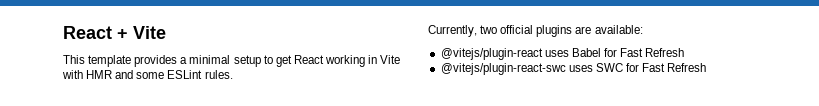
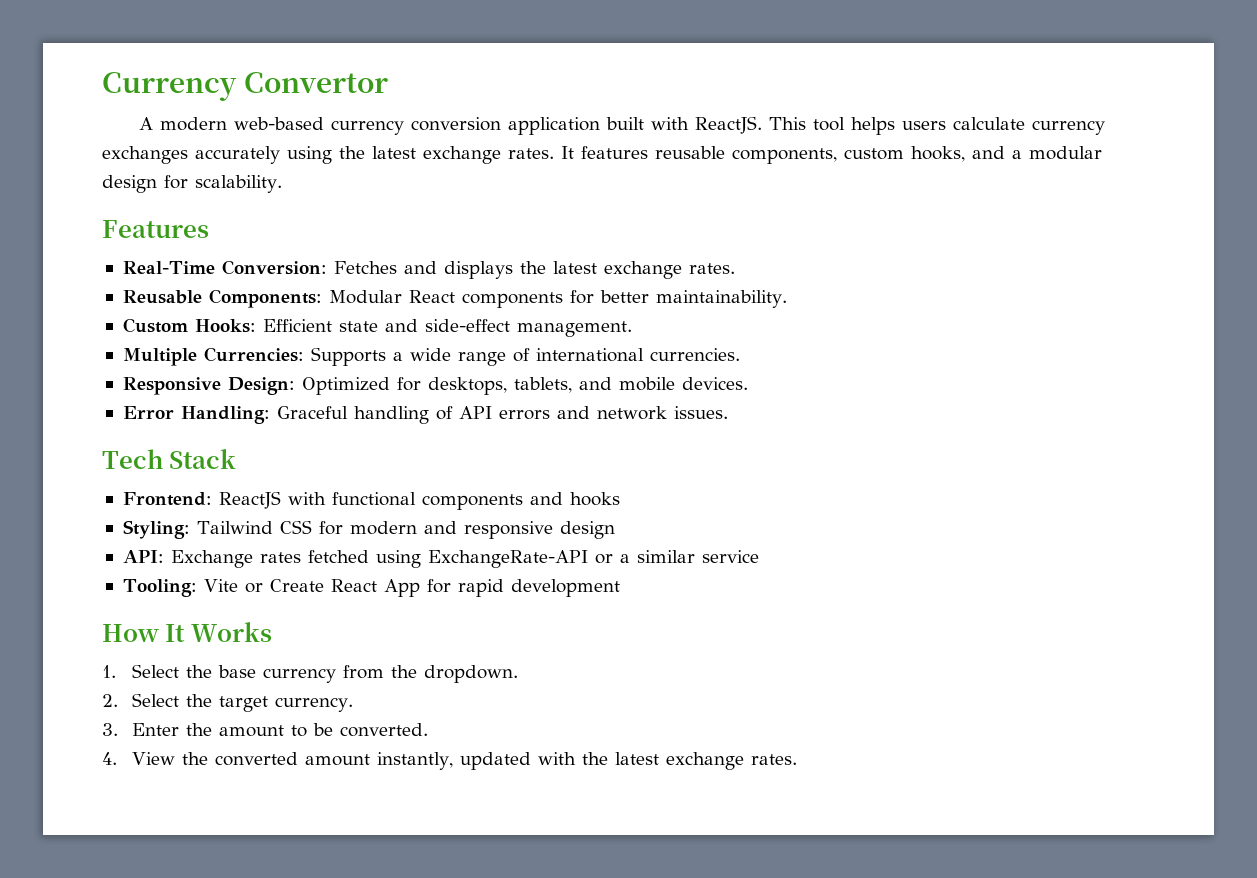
[63,26,166,39] [63,55,401,67] [62,70,233,79] [428,25,643,37] [440,48,685,60] [440,63,707,75] React + Vite // This template provides a minimal setup to get React working in Vite with HMR and some ESLint rules. // Currently, two official plugins are available: // @vitejs/plugin-react uses Babel for Fast Refresh // @vitejs/plugin-react-swc uses SWC for Fast Refresh -> [102,72,388,101] [139,116,1106,135] [102,146,1102,164] [102,175,282,193] [102,220,209,238] [122,260,735,279] [122,289,787,308] [122,318,632,337] [122,347,740,366] [122,377,748,395] [122,406,728,424] [102,449,237,469] [122,491,620,510] [122,520,615,539] [122,550,759,568] [122,579,620,597] [102,622,272,642] [102,664,519,683] [102,693,354,712] [102,723,429,737] [102,752,798,770] Currency Convertor // A modern web-based currency conversion application built with ReactJS. This tool helps users calculate currency exchanges accurately using the latest exchange rates. It features reusable components, custom hooks, and a modular design for scalability. // Features // Real-Time Conversion: Fetches and displays the latest exchange rates. // Reusable Components: Modular React components for better maintainability. // Custom Hooks: Efficient state and side-effect management. // Multiple Currencies: Supports a wide range of international currencies. // Responsive Design: Optimized for desktops, tablets, and mobile devices. // Error Handling: Graceful handling of API errors and network issues. // Tech Stack // Frontend: ReactJS with functional components and hooks // Styling: Tailwind CSS for modern and responsive design // API: Exchange rates fetched using ExchangeRate-API or a similar service // Tooling: Vite or Create React App for rapid development // How It Works // 1. Select the base currency from the dropdown. // 2. Select the target currency. // 3. Enter the amount to be converted. // 4. View the converted amount instantly, updated with the latest exchange rates.

